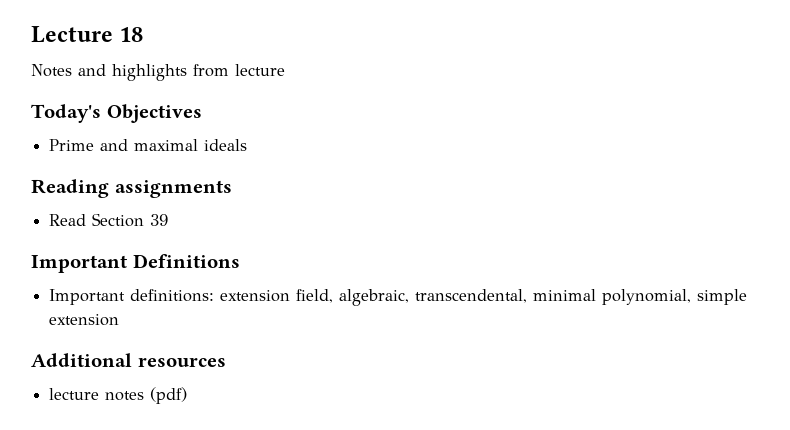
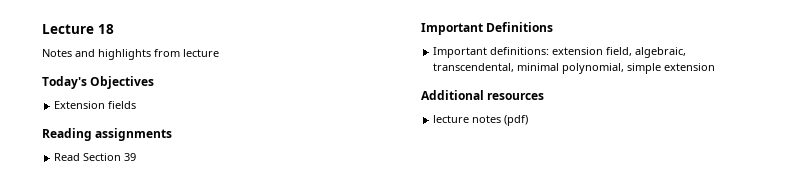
[49,139,248,151] Prime and maximal ideals -> [54,101,137,109] Extension fields

